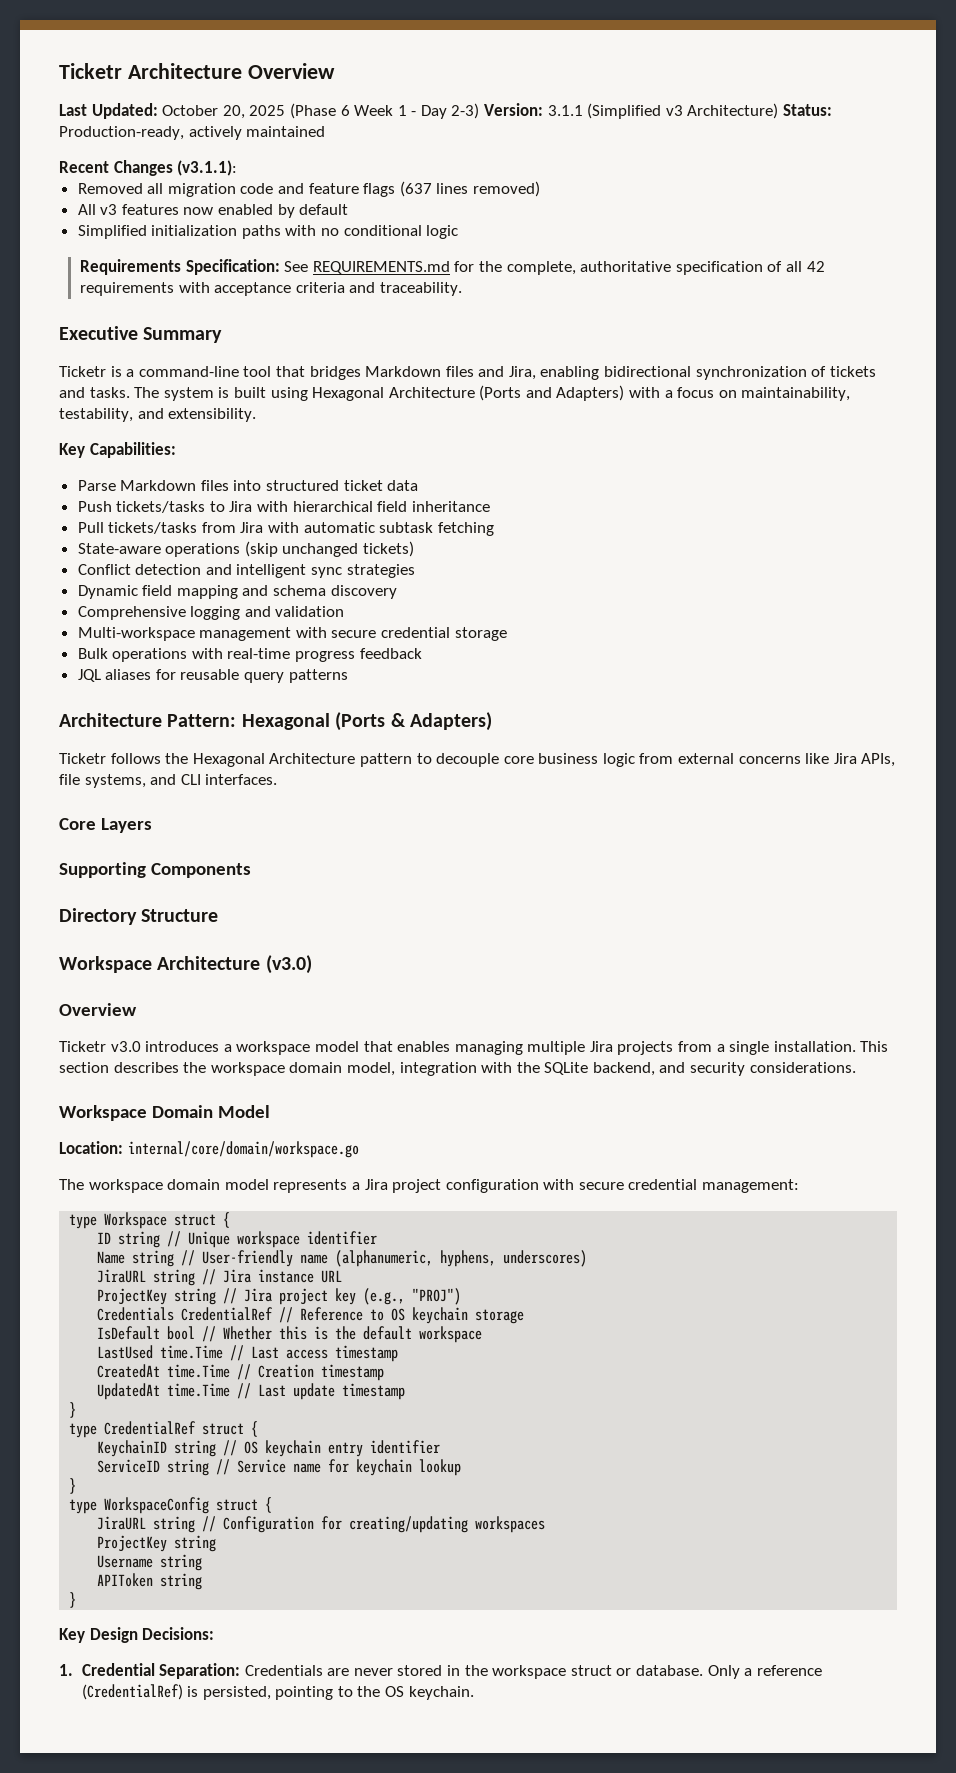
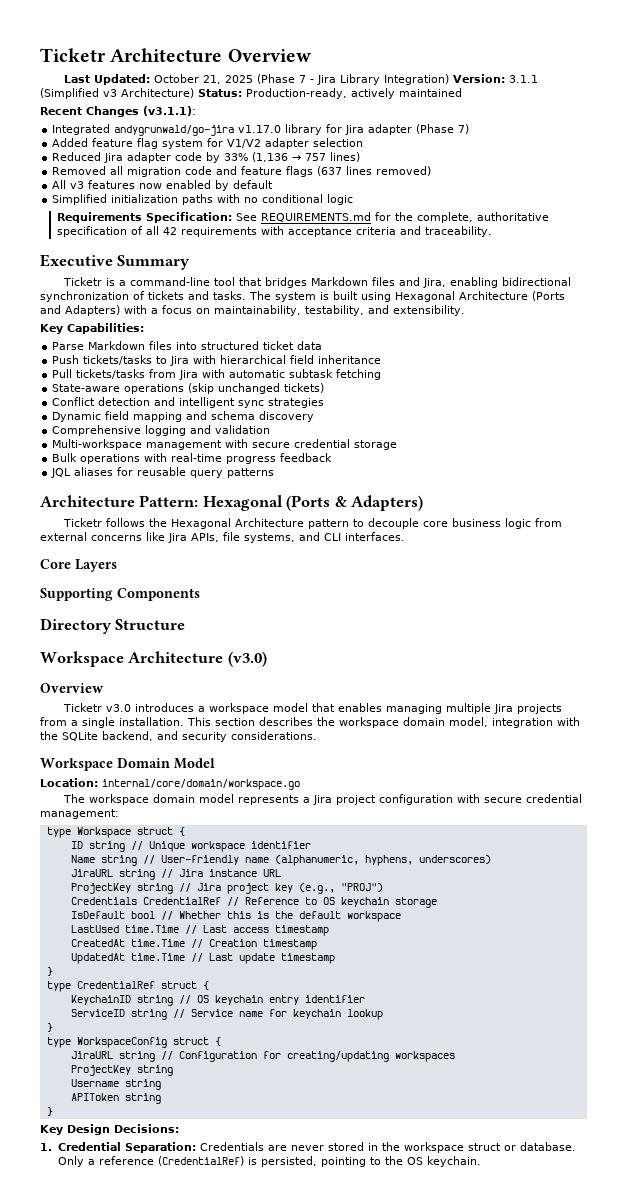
[222,105,245,119] 20, -> [203,75,222,84] 21,
[340,103,480,119] 6 Week 1 - Day 2-3) -> [299,74,450,85] 7 - Jira Library Integration)
(238, 168) none -> [52,124,470,136] [52,138,364,149] [52,152,361,163] // Integrated andygrunwald/go-jira v1.17.0 library for Jira adapter (Phase 7) // Added feature flag system for V1/V2 adapter selection // Reduced Jira adapter code by 33% (1,136 → 757 lines)

